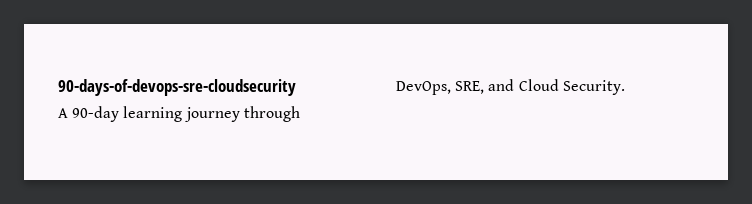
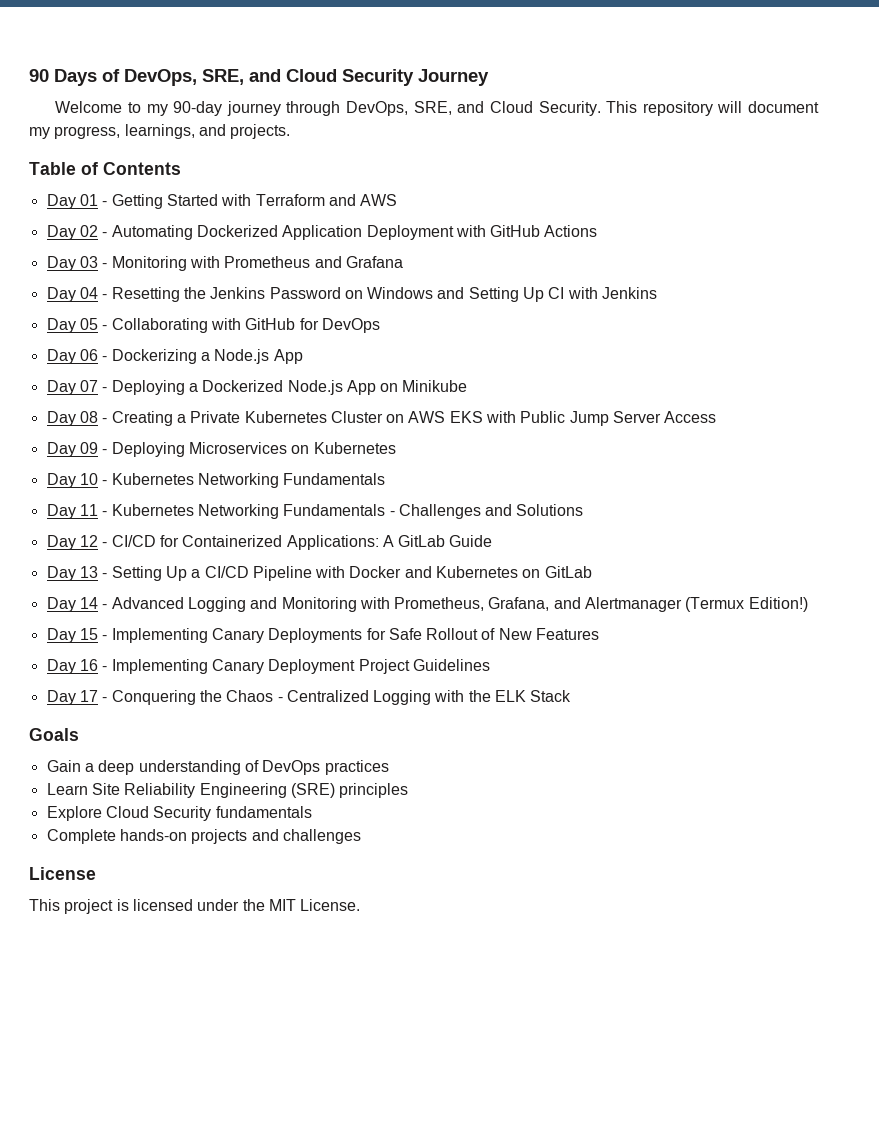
[58,79,296,96] [58,106,183,122] 90-days-of-devops-sre-cloudsecurity // A 90-day learning -> [29,69,489,86] [55,101,223,116] 90 Days of DevOps, SRE, and Cloud Security Journey // Welcome to my 90-day
(625, 87) none -> [606,101,819,116] [29,124,291,139] [29,162,181,175] [46,194,398,209] [46,225,598,240] [46,256,403,271] [46,287,658,302] [46,318,380,333] [46,349,303,364] [46,380,468,395] [46,411,717,426] [46,442,396,457] [46,473,386,488] [46,504,584,519] [46,535,493,550] [46,566,592,581] [46,597,808,612] [46,628,600,643] [46,659,490,674] [46,690,572,705] [29,728,79,741] [46,760,389,775] [46,783,409,798] [46,806,312,821] [46,829,361,844] [29,867,96,880] [29,899,361,914] This repository will document my progress, learnings, and projects. // Table of Contents // Day 01 - Getting Started with Terraform and AWS // Day 02 - Automating Dockerized Application Deployment with GitHub Actions // Day 03 - Monitoring with Prometheus and Grafana // Day 04 - Resetting the Jenkins Password on Windows and Setting Up CI with Jenkins // Day 05 - Collaborating with GitHub for DevOps // Day 06 - Dockerizing a Node.js App // Day 07 - Deploying a Dockerized Node.js App on Minikube // Day 08 - Creating a Private Kubernetes Cluster on AWS EKS with Public Jump Server Access // Day 09 - Deploying Microservices on Kubernetes // Day 10 - Kubernetes Networking Fundamentals // Day 11 - Kubernetes Networking Fundamentals - Challenges and Solutions // Day 12 - CI/CD for Containerized Applications: A GitLab Guide // Day 13 - Setting Up a CI/CD Pipeline with Docker and Kubernetes on GitLab // Day 14 - Advanced Logging and Monitoring with Prometheus, Grafana, and Alertmanager (Termux Edition!) // Day 15 - Implementing Canary Deployments for Safe Rollout of New Features // Day 16 - Implementing Canary Deployment Project Guidelines // Day 17 - Conquering the Chaos - Centralized Logging with the ELK Stack // Goals // Gain a deep understanding of DevOps practices // Learn Site Reliability Engineering (SRE) principles // Explore Cloud Security fundamentals // Complete hands-on projects and challenges // License // This project is licensed under the MIT License.

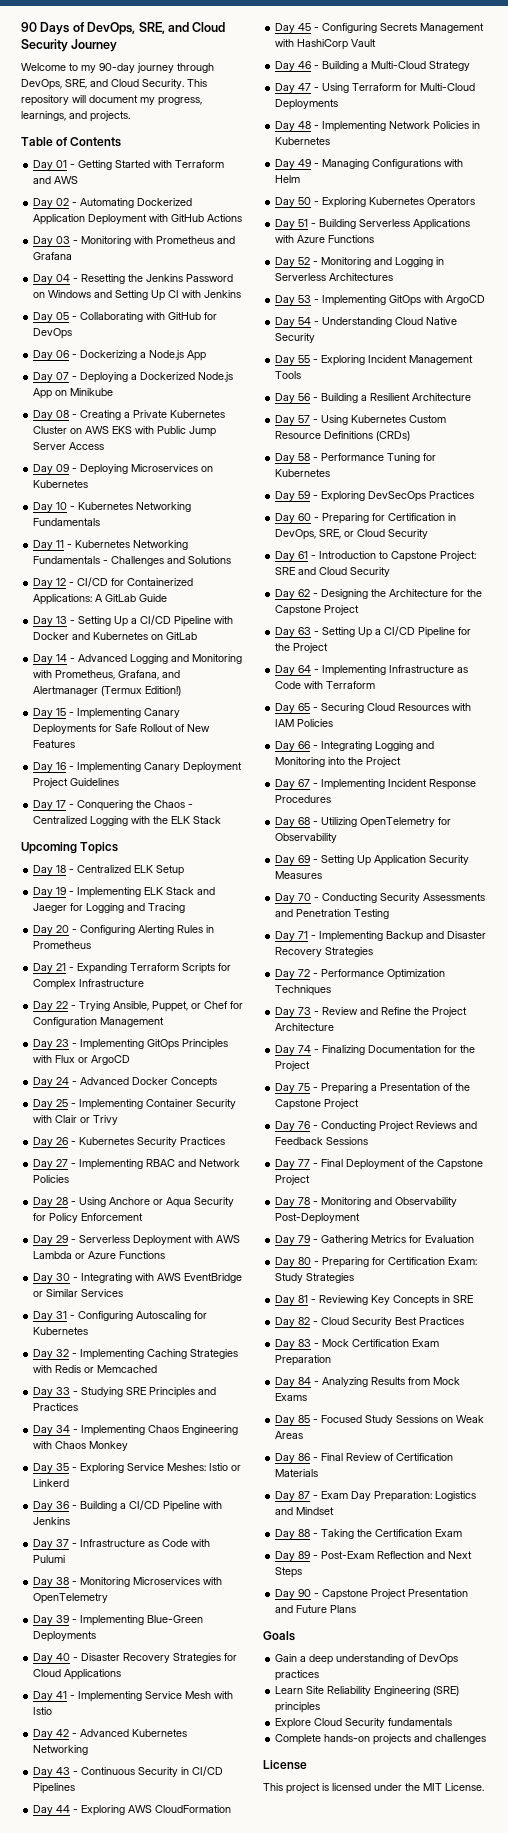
(572, 696) none -> [21,842,119,854] [33,865,185,876] [33,887,216,898] [33,903,186,913] [33,925,215,935] [33,941,92,949] [33,963,232,974] [33,979,145,990] [33,1001,244,1012] [33,1017,165,1027] [33,1039,229,1050] [33,1055,131,1065] [33,1077,218,1088] [33,1099,237,1110] [33,1115,119,1125] [33,1137,226,1147] [33,1159,241,1170] [33,1175,70,1183] [33,1197,235,1208] [33,1213,144,1223] [33,1235,241,1246] [33,1251,166,1259] [33,1273,243,1283] [33,1289,124,1297] [33,1311,208,1321] [33,1327,89,1335] [33,1349,239,1360] [33,1365,158,1373] [33,1387,217,1398] [33,1403,79,1411] [33,1425,239,1436] [33,1441,129,1451] [33,1463,242,1474] [33,1479,70,1487] [33,1500,223,1512] [33,1517,71,1525] [33,1539,211,1549] [33,1555,66,1563] [33,1577,223,1587] [33,1593,109,1604] [33,1615,204,1626] [33,1631,97,1642] [33,1653,238,1663] [33,1669,122,1680] [33,1691,234,1702] [33,1707,53,1715] [33,1729,188,1739] [33,1745,89,1755] [33,1766,224,1777] [33,1783,76,1794] [33,1805,232,1816] [275,23,485,33] [275,39,377,50] [275,61,471,71] [275,83,476,93] [275,99,339,110] [275,121,481,132] [275,137,331,145] [275,159,464,169] [275,175,301,183] [275,197,476,208] [275,219,471,230] [275,235,375,243] [275,257,445,267] [275,273,394,281] [275,295,486,306] [275,317,458,327] [275,333,316,343] [275,355,474,366] [275,371,302,379] [275,393,472,403] [275,415,447,425] [275,431,411,441] [275,453,437,463] [275,469,331,477] [275,491,475,502] [275,513,457,524] [275,529,429,540] [275,551,477,562] [275,567,391,577] [275,589,483,599] [275,605,360,616] [275,626,472,638] [275,643,329,653] [275,665,469,676] [275,681,376,689] [275,703,472,713] [275,719,334,727] [275,741,435,751] [275,757,402,767] [275,779,477,790] [275,795,332,803] [275,817,452,828] [275,833,338,843] [275,855,470,866] [275,871,323,879] [275,893,486,903] [275,909,390,919] [275,931,487,942] [275,947,374,957] [275,969,446,980] [275,985,332,996] [275,1007,468,1017] [275,1023,335,1031] [275,1045,476,1055] [275,1061,311,1071] [275,1083,471,1094] [275,1099,360,1110] [275,1121,478,1131] [275,1137,369,1145] [275,1159,484,1170] [275,1175,311,1185] [275,1197,458,1207] [275,1213,361,1224] [275,1235,475,1245] [275,1257,478,1268] [275,1273,355,1283] [275,1295,474,1306] [275,1317,465,1327] [275,1339,440,1349] [275,1355,332,1366] [275,1377,461,1387] [275,1393,308,1401] [275,1415,485,1425] [275,1431,304,1439] [275,1453,454,1463] [275,1469,319,1477] [275,1491,477,1502] [275,1507,335,1515] [275,1529,463,1539] [275,1551,473,1561] [275,1567,303,1578] [275,1589,469,1600] [275,1605,357,1613] // Upcoming Topics // Day 18 - Centralized ELK Setup // Day 19 - Implementing ELK Stack and Jaeger for Logging and Tracing // Day 20 - Configuring Alerting Rules in Prometheus // Day 21 - Expanding Terraform Scripts for Complex Infrastructure // Day 22 - Trying Ansible, Puppet, or Chef for Configuration Management // Day 23 - Implementing GitOps Principles with Flux or ArgoCD // Day 24 - Advanced Docker Concepts // Day 25 - Implementing Container Security with Clair or Trivy // Day 26 - Kubernetes Security Practices // Day 27 - Implementing RBAC and Network Policies // Day 28 - Using Anchore or Aqua Security for Policy Enforcement // Day 29 - Serverless Deployment with AWS Lambda or Azure Functions // Day 30 - Integrating with AWS EventBridge or Similar Services // Day 31 - Configuring Autoscaling for Kubernetes // Day 32 - Implementing Caching Strategies with Redis or Memcached // Day 33 - Studying SRE Principles and Practices // Day 34 - Implementing Chaos Engineering with Chaos Monkey // Day 35 - Exploring Service Meshes: Istio or Linkerd // Day 36 - Building a CI/CD Pipeline with Jenkins // Day 37 - Infrastructure as Code with Pulumi // Day 38 - Monitoring Microservices with OpenTelemetry // Day 39 - Implementing Blue-Green Deployments // Day 40 - Disaster Recovery Strategies for Cloud Applications // Day 41 - Implementing Service Mesh with Istio // Day 42 - Advanced Kubernetes Networking // Day 43 - Continuous Security in CI/CD Pipelines // Day 44 - Exploring AWS CloudFormation // Day 45 - Configuring Secrets Management with HashiCorp Vault // Day 46 - Building a Multi-Cloud Strategy // Day 47 - Using Terraform for Multi-Cloud Deployments // Day 48 - Implementing Network Policies in Kubernetes // Day 49 - Managing Configurations with Helm // Day 50 - Exploring Kubernetes Operators // Day 51 - Building Serverless Applications with Azure Functions // Day 52 - Monitoring and Logging in Serverless Architectures // Day 53 - Implementing GitOps with ArgoCD // Day 54 - Understanding Cloud Native Security // Day 55 - Exploring Incident Management Tools // Day 56 - Building a Resilient Architecture // Day 57 - Using Kubernetes Custom Resource Definitions (CRDs) // Day 58 - Performance Tuning for Kubernetes // Day 59 - Exploring DevSecOps Practices // Day 60 - Preparing for Certification in DevOps, SRE, or Cloud Security // Day 61 - Introduction to Capstone Project: SRE and Cloud Security // Day 62 - Designing the Architecture for the Capstone Project // Day 63 - Setting Up a CI/CD Pipeline for the Project // Day 64 - Implementing Infrastructure as Code with Terraform // Day 65 - Securing Cloud Resources with IAM Policies // Day 66 - Integrating Logging and Monitoring into the Project // Day 67 - Implementing Incident Response Procedures // Day 68 - Utilizing OpenTelemetry for Observability // Day 69 - Setting Up Application Security Measures // Day 70 - Conducting Security Assessments and Penetration Testing // Day 71 - Implementing Backup and Disaster Recovery Strategies // Day 72 - Performance Optimization Techniques // Day 73 - Review and Refine the Project Architecture // Day 74 - Finalizing Documentation for the Project // Day 75 - Preparing a Presentation of the Capstone Project // Day 76 - Conducting Project Reviews and Feedback Sessions // Day 77 - Final Deployment of the Capstone Project // Day 78 - Monitoring and Observability Post-Deployment // Day 79 - Gathering Metrics for Evaluation // Day 80 - Preparing for Certification Exam: Study Strategies // Day 81 - Reviewing Key Concepts in SRE // Day 82 - Cloud Security Best Practices // Day 83 - Mock Certification Exam Preparation // Day 84 - Analyzing Results from Mock Exams // Day 85 - Focused Study Sessions on Weak Areas // Day 86 - Final Review of Certification Materials // Day 87 - Exam Day Preparation: Logistics and Mindset // Day 88 - Taking the Certification Exam // Day 89 - Post-Exam Reflection and Next Steps // Day 90 - Capstone Project Presentation and Future Plans

